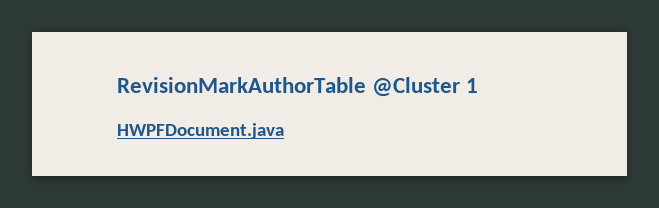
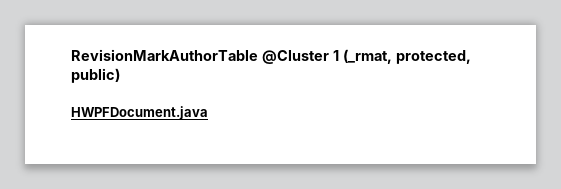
(479, 85) none -> [342,49,471,64] [71,68,120,83] (_rmat, protected, public)

